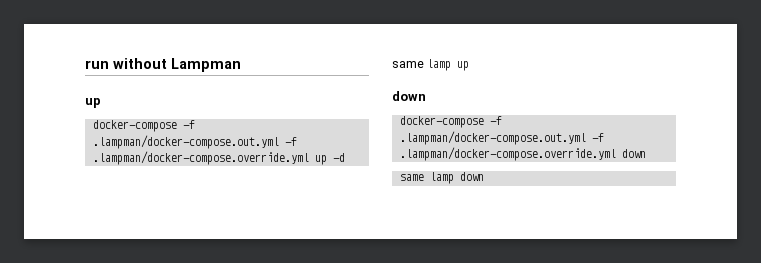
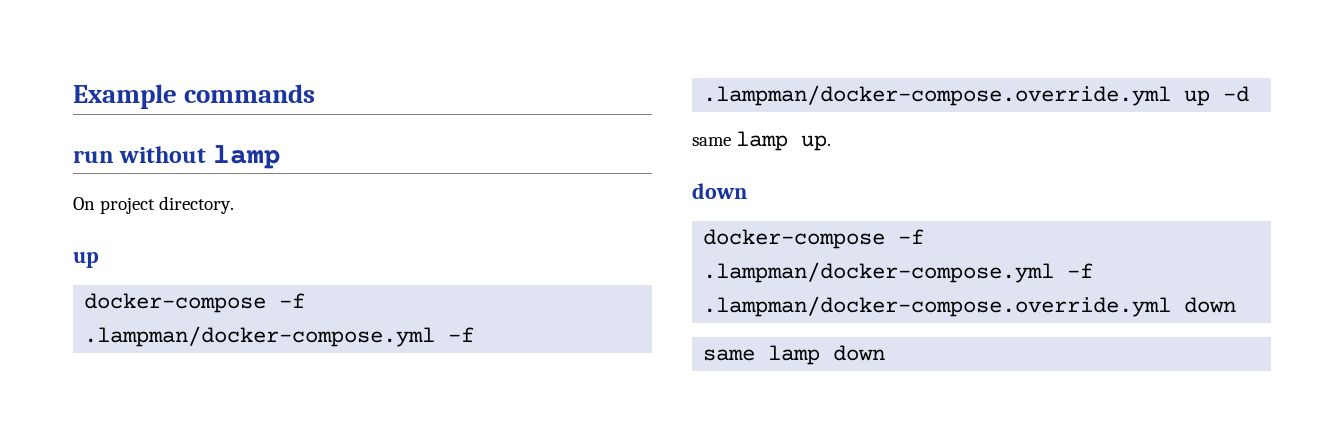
[85,58,241,72] run without Lampman -> [73,84,316,109] [73,145,281,169] [73,196,235,214] Example commands // run without lamp // On project directory.
[92,135,279,149] .lampman/docker-compose.out.yml -> [84,326,436,347] .lampman/docker-compose.yml
[457,61,470,71] up -> [801,135,832,151] up.
[399,131,586,145] .lampman/docker-compose.out.yml -> [703,262,1055,283] .lampman/docker-compose.yml

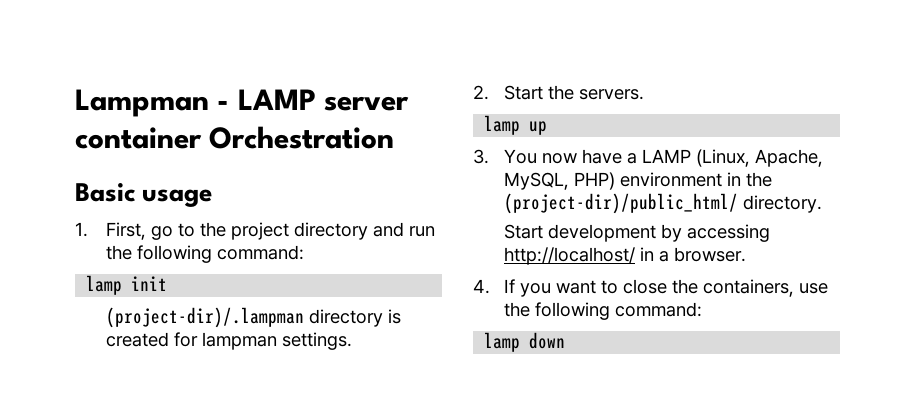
[73,84,316,109] [73,145,281,169] [73,196,235,214] [73,251,99,268] [84,293,306,313] [84,326,475,347] [703,85,1250,106] [692,131,832,151] [692,183,747,199] [703,229,925,249] [703,262,1094,283] [703,296,1237,317] [703,349,756,361] Example commands // run without lamp // On project directory. // up // docker-compose -f .lampman/docker-compose.yml -f .lampman/docker-compose.override.yml up -d // same lamp up. // down // docker-compose -f .lampman/docker-compose.yml -f .lampman/docker-compose.override.yml down // same -> [75,89,410,117] [75,126,395,149] [75,183,213,207] [75,222,435,240] [105,245,304,263] [86,275,168,295] [105,307,401,328] [105,332,352,350] [473,85,644,100] [484,115,548,135] [473,149,823,167] [503,172,772,190] [503,193,822,214] [503,224,770,242] [503,247,746,265] [473,279,828,297] [503,302,702,320] Lampman - LAMP server container Orchestration // Basic usage // 1. First, go to the project directory and run the following command: // lamp init // (project-dir)/.lampman directory is created for lampman settings. // 2. Start the servers. // lamp up // 3. You now have a LAMP (Linux, Apache, MySQL, PHP) environment in the (project-dir)/public_html/ directory. // Start development by accessing http://localhost/ in a browser. // 4. If you want to close the containers, use the following command: //

